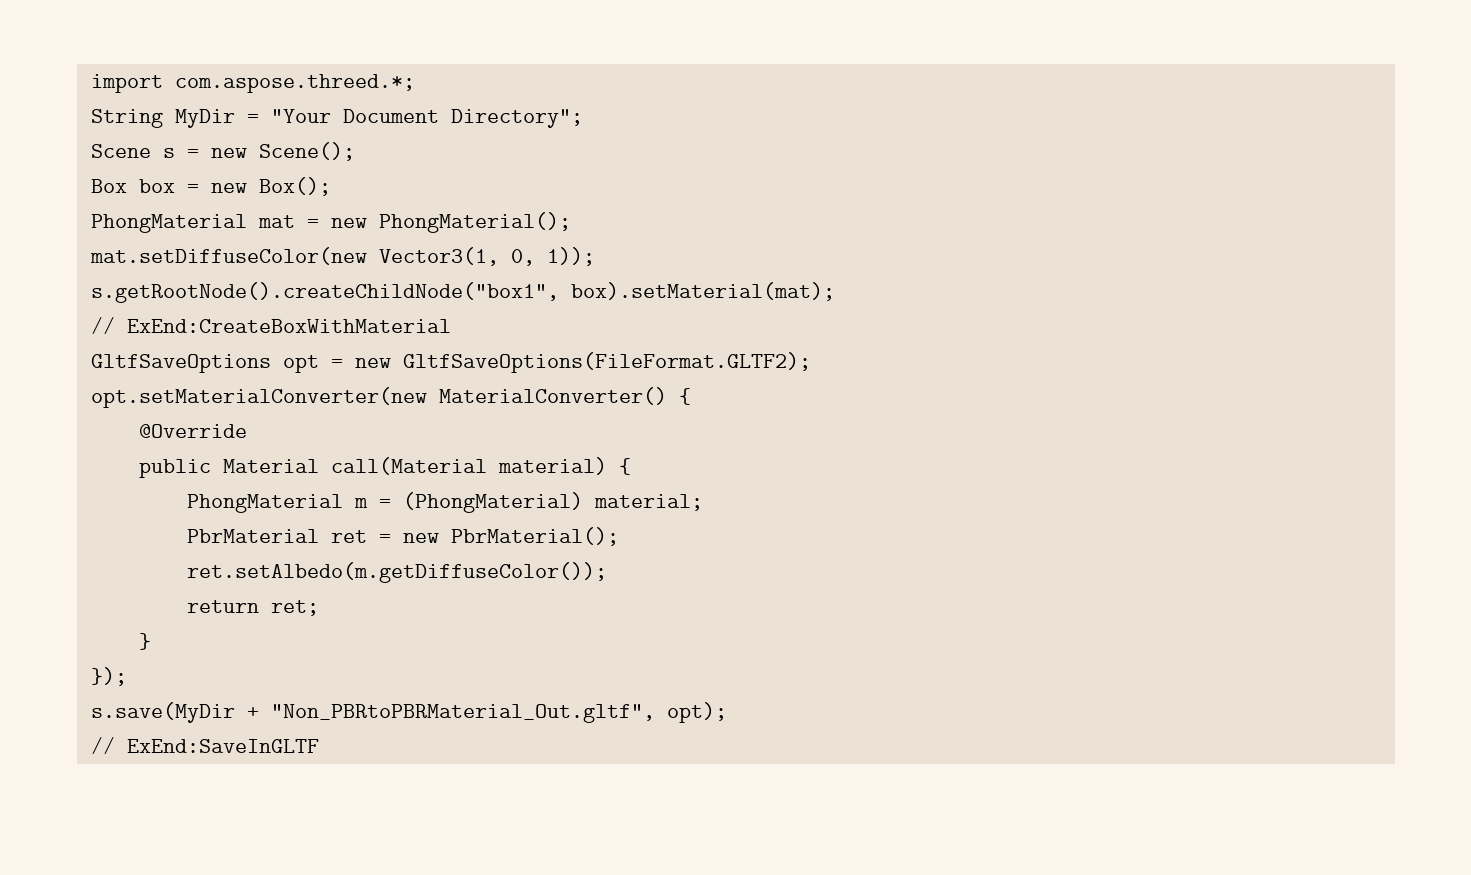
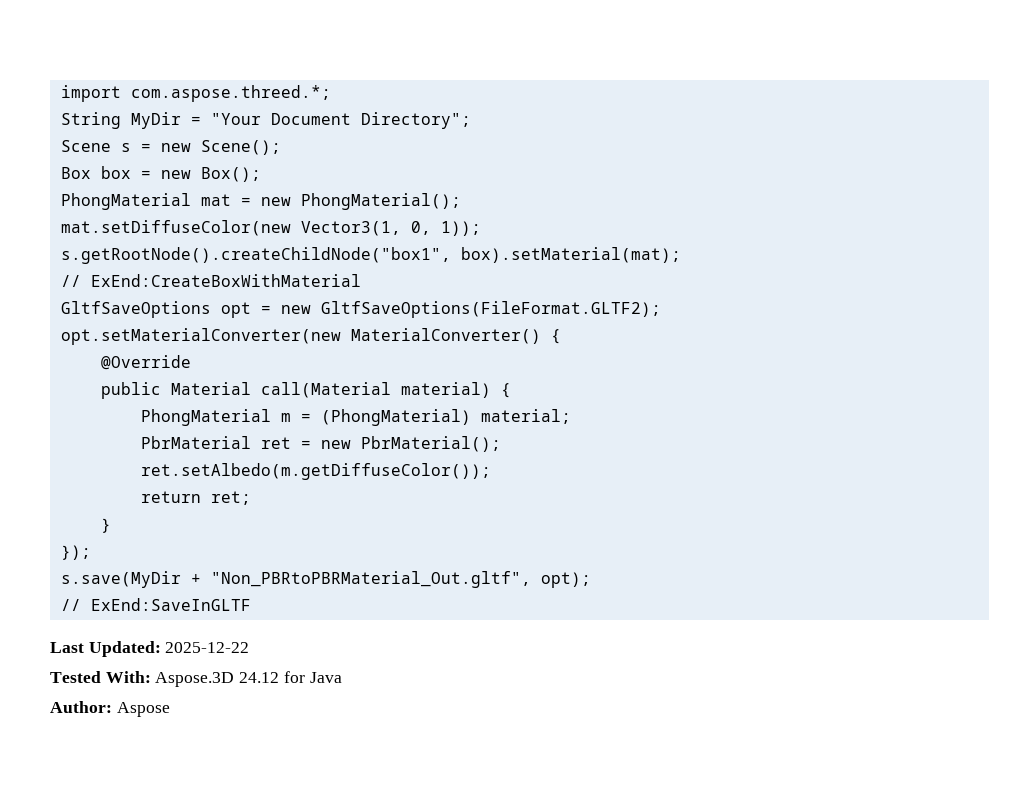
(319, 746) none -> [50,641,250,657] [50,671,342,687] [50,701,170,717] // Last Updated: 2025-12-22 // Tested With: Aspose.3D 24.12 for Java // Author: Aspose

